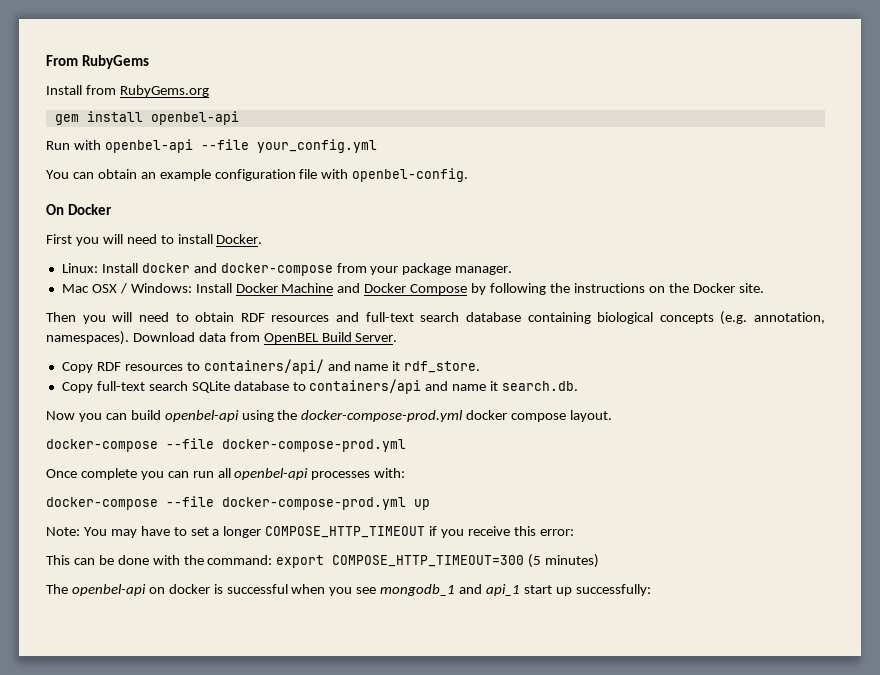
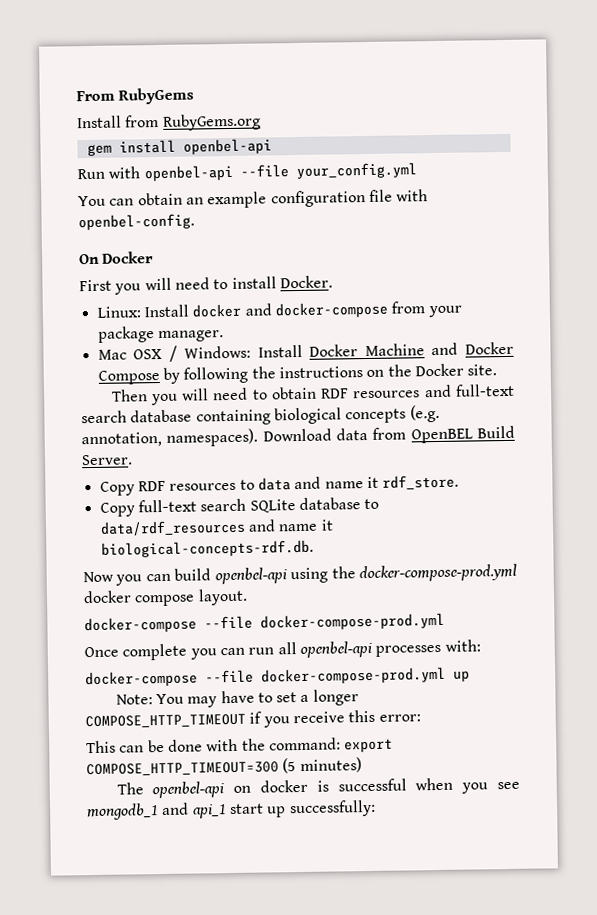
[203,359,324,374] containers/api/ -> [257,477,291,491] data
[309,379,579,394] containers/api and name it search.db. -> [99,519,334,536] [100,539,314,558] data/rdf_resources and name it biological-concepts-rdf.db.

